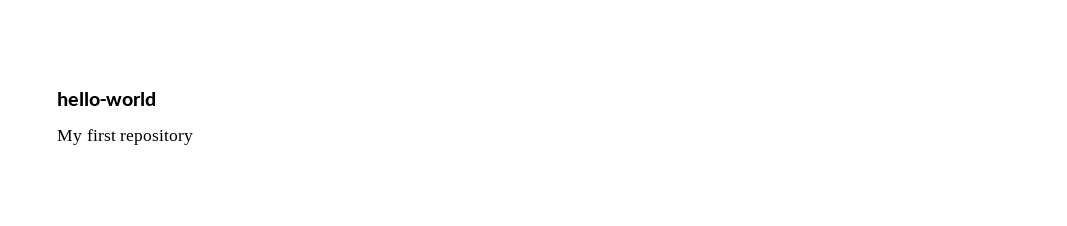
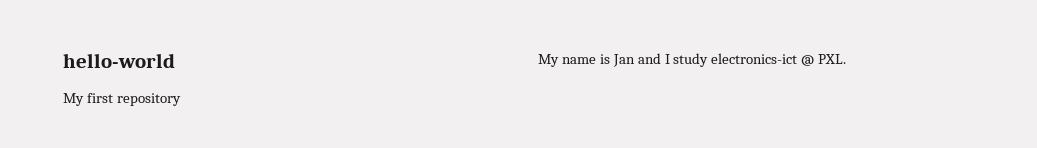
(194, 137) none -> [538,53,847,67] // My name is Jan and I study electronics-ict @ PXL.

